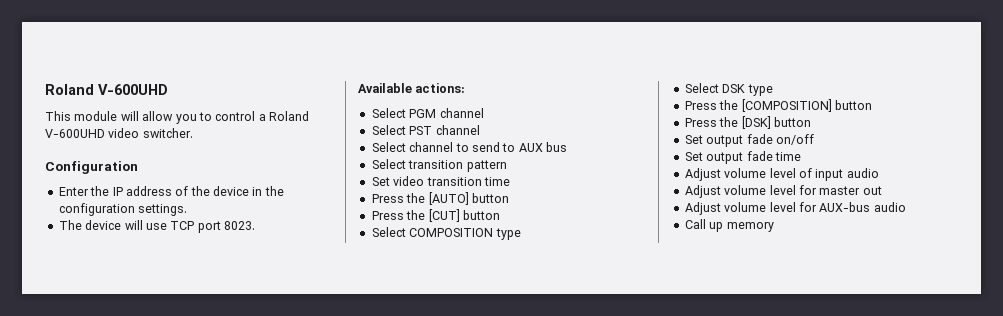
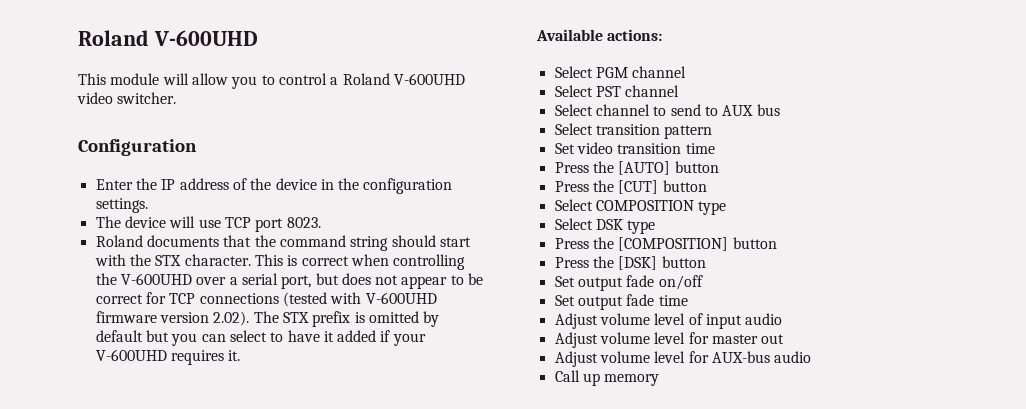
(255, 225) none -> [95,235,471,251] [94,254,466,270] [95,273,484,289] [95,292,437,307] [95,311,440,327] [95,330,426,346] [95,349,241,365] // Roland documents that the command string should start with the STX character. This is correct when controlling the V-600UHD over a serial port, but does not appear to be correct for TCP connections (tested with V-600UHD firmware version 2.02). The STX prefix is omitted by default but you can select to have it added if your V-600UHD requires it.

